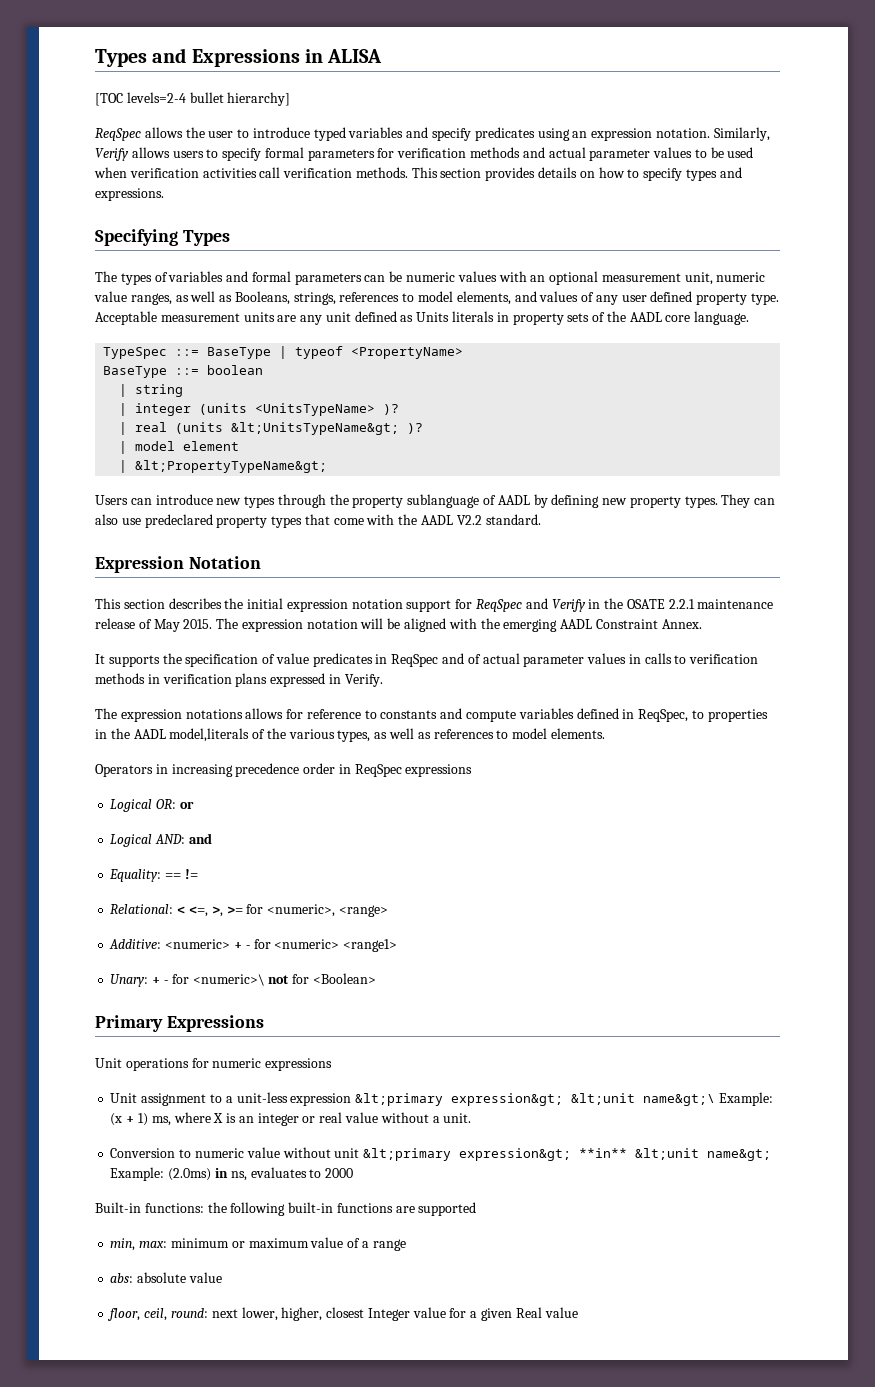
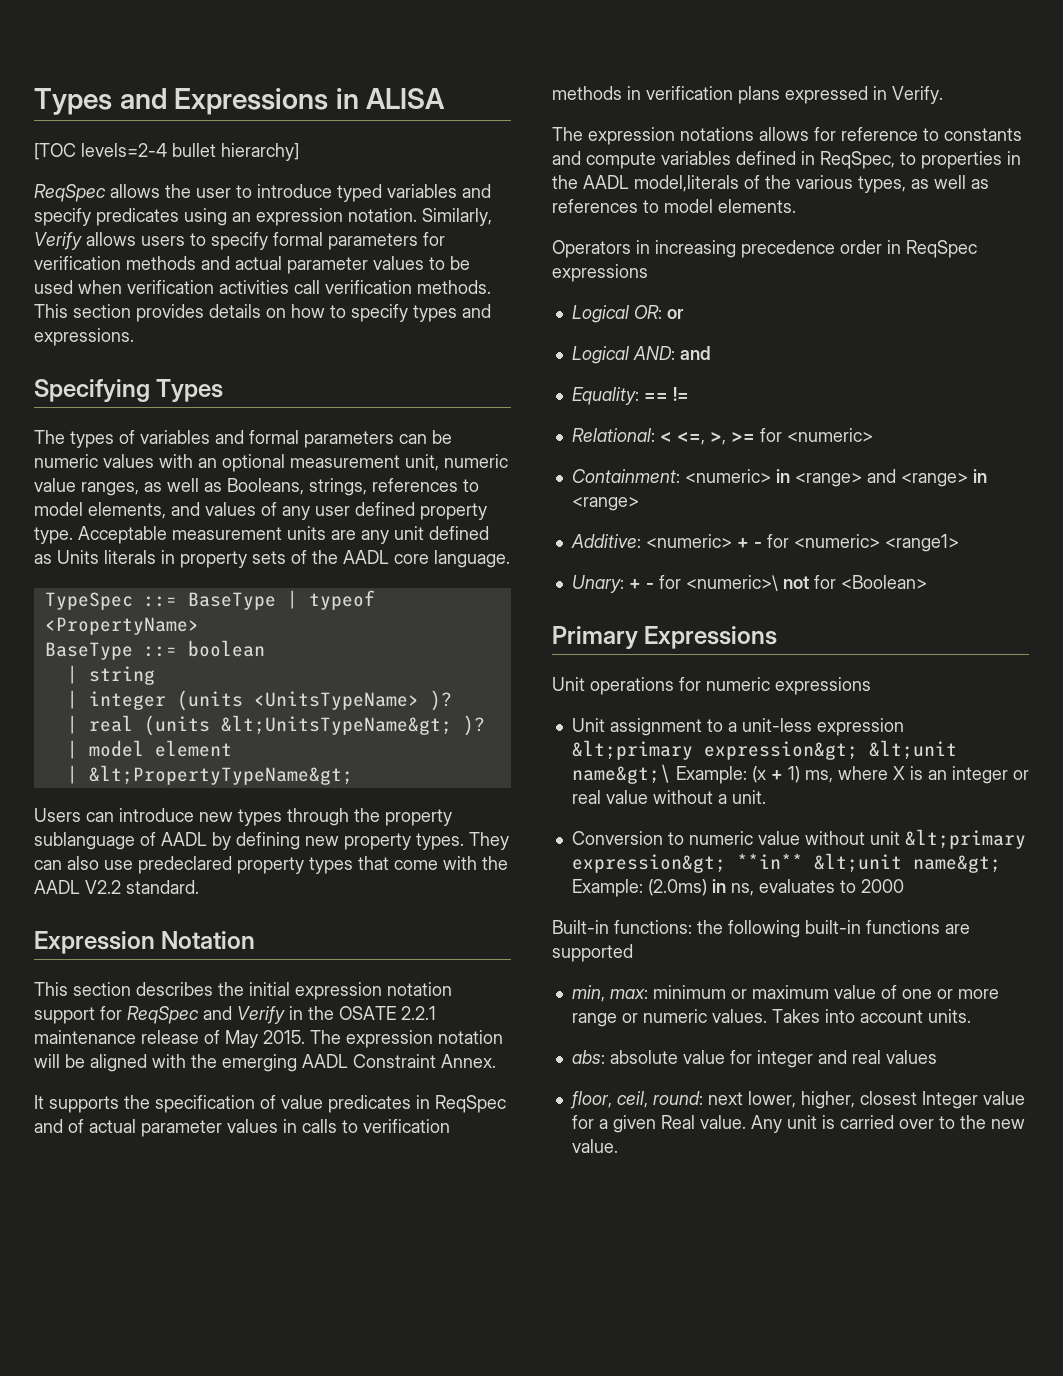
[267,904,336,917] <numeric>, -> [786,428,873,442] [571,469,987,487] <numeric> // Containment: <numeric> in <range> and <range> in
[361,1239,406,1251] [110,1272,222,1283] a range // abs: absolute value -> [901,989,999,999] [571,1009,971,1027] [571,1050,937,1068] one or more range or numeric values. Takes into account units. // abs: absolute value for integer and real values
[544,1307,578,1318] value -> [699,1115,1025,1133] [571,1139,618,1153] value. Any unit is carried over to the new value.

